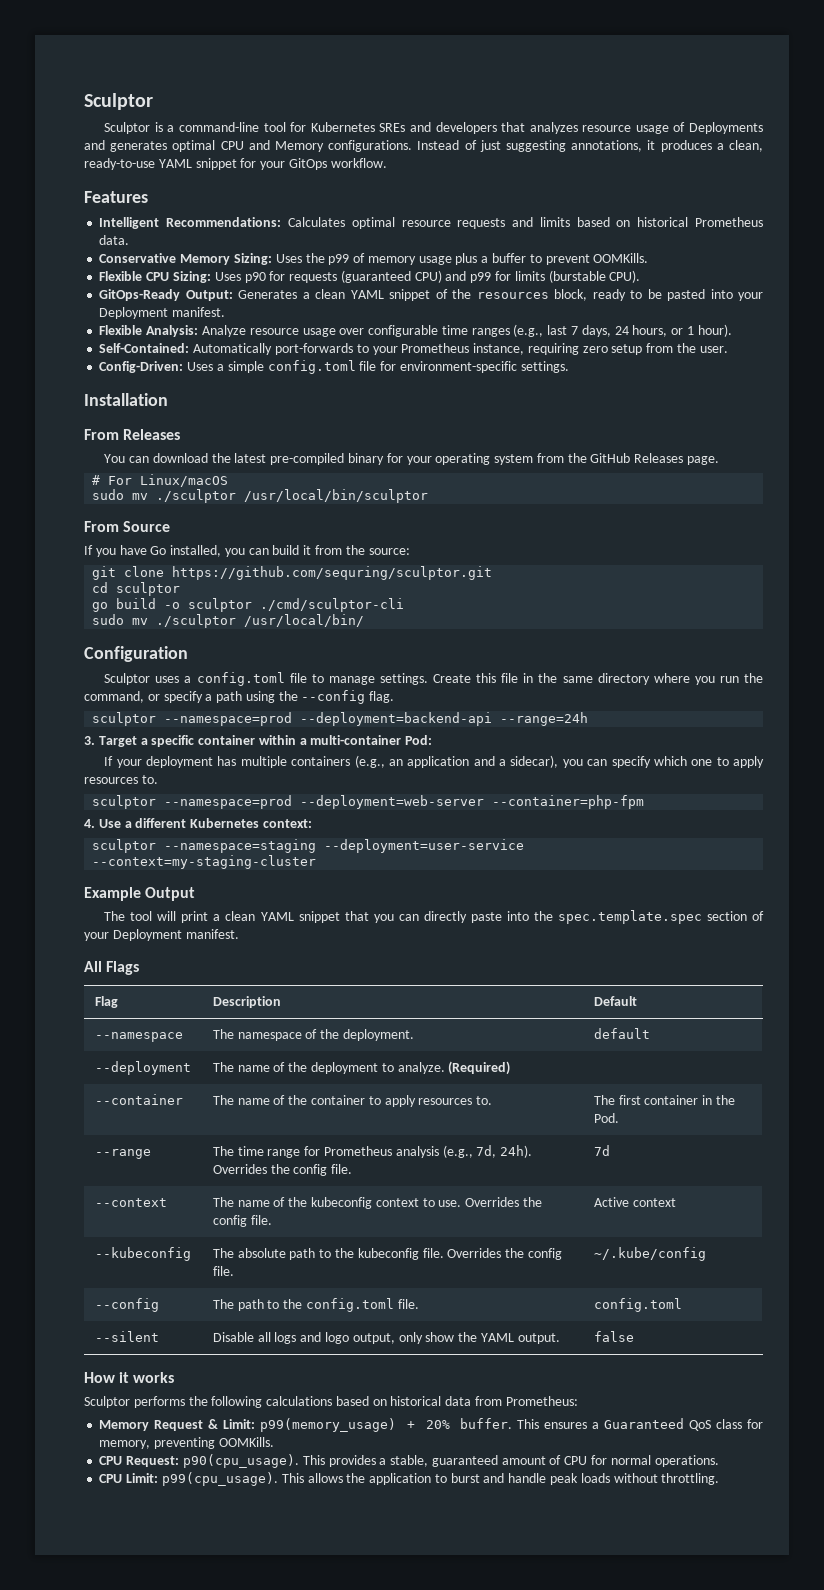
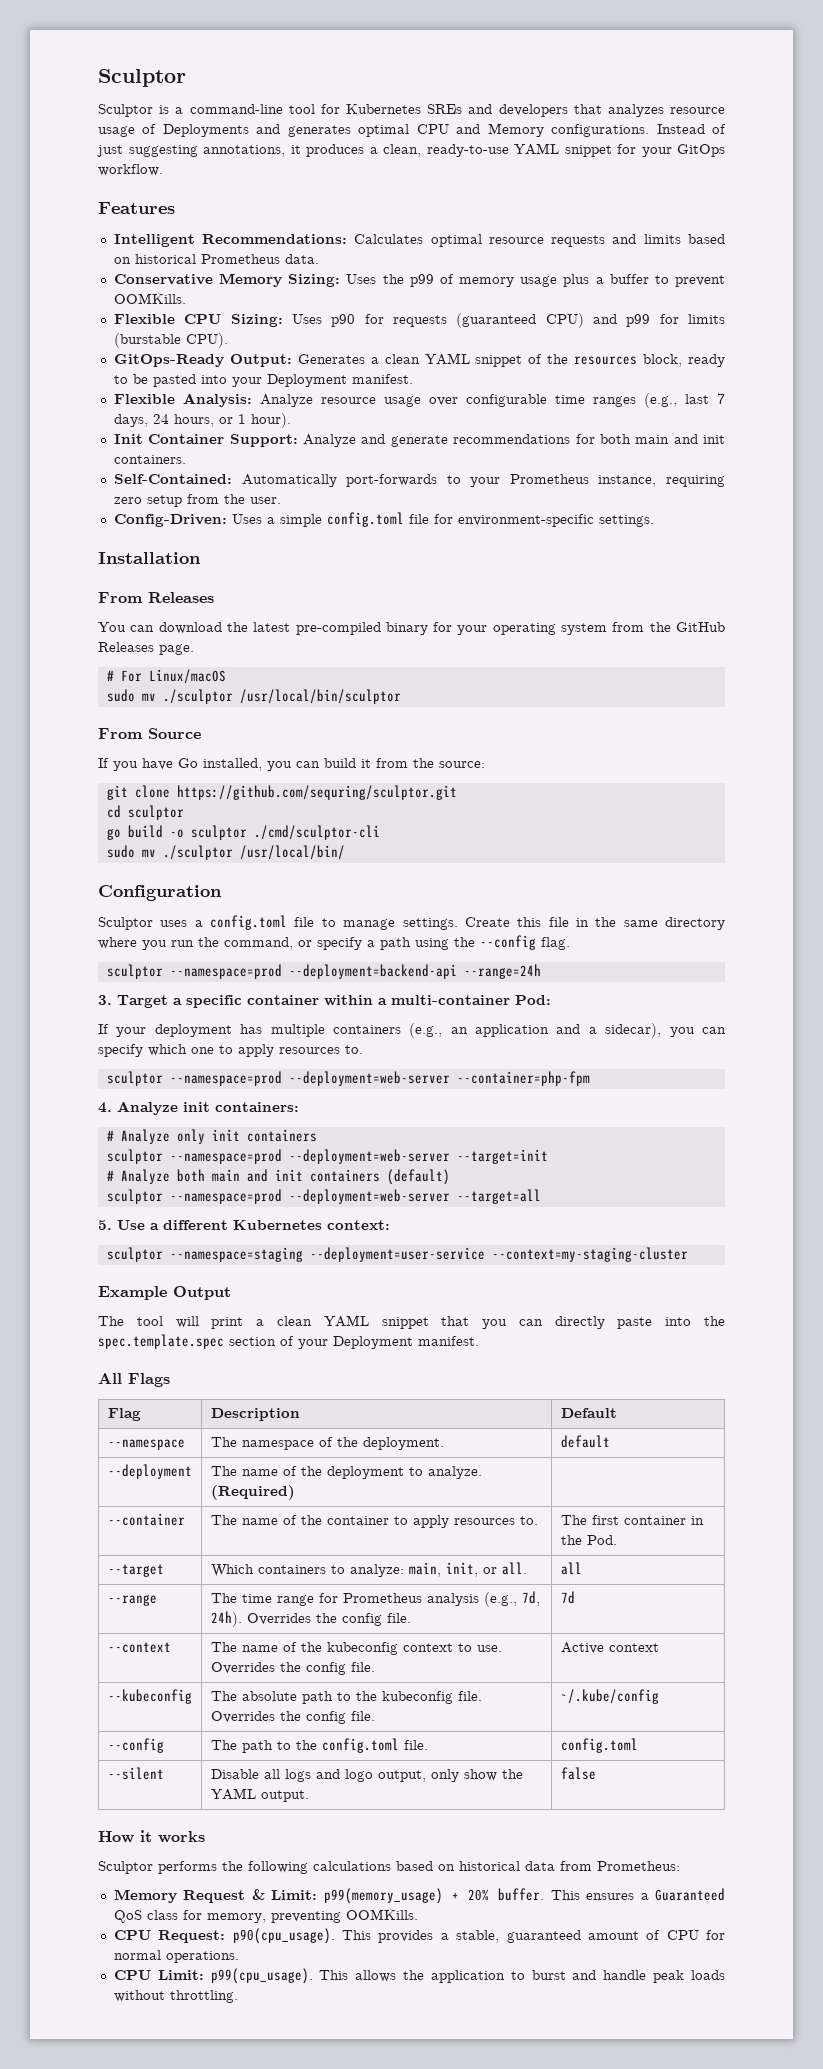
(732, 330) none -> [113,434,726,447] [113,455,186,464] // Init Container Support: Analyze and generate recommendations for both main and init containers.
(95, 823) none -> [117,1101,299,1115] [106,1129,317,1144] [106,1149,548,1164] [106,1169,450,1185] [106,1189,541,1204] [98,1220,112,1230] Analyze init containers: // # Analyze only init containers // sculptor --namespace=prod --deployment=web-server --target=init // # Analyze both main and init containers (default) // sculptor --namespace=prod --deployment=web-server --target=all // 5.
(619, 1118) none -> [107,1564,164,1577] [210,1562,527,1577] [560,1562,582,1575] // --target | Which containers to analyze: main, init, or all. | all

